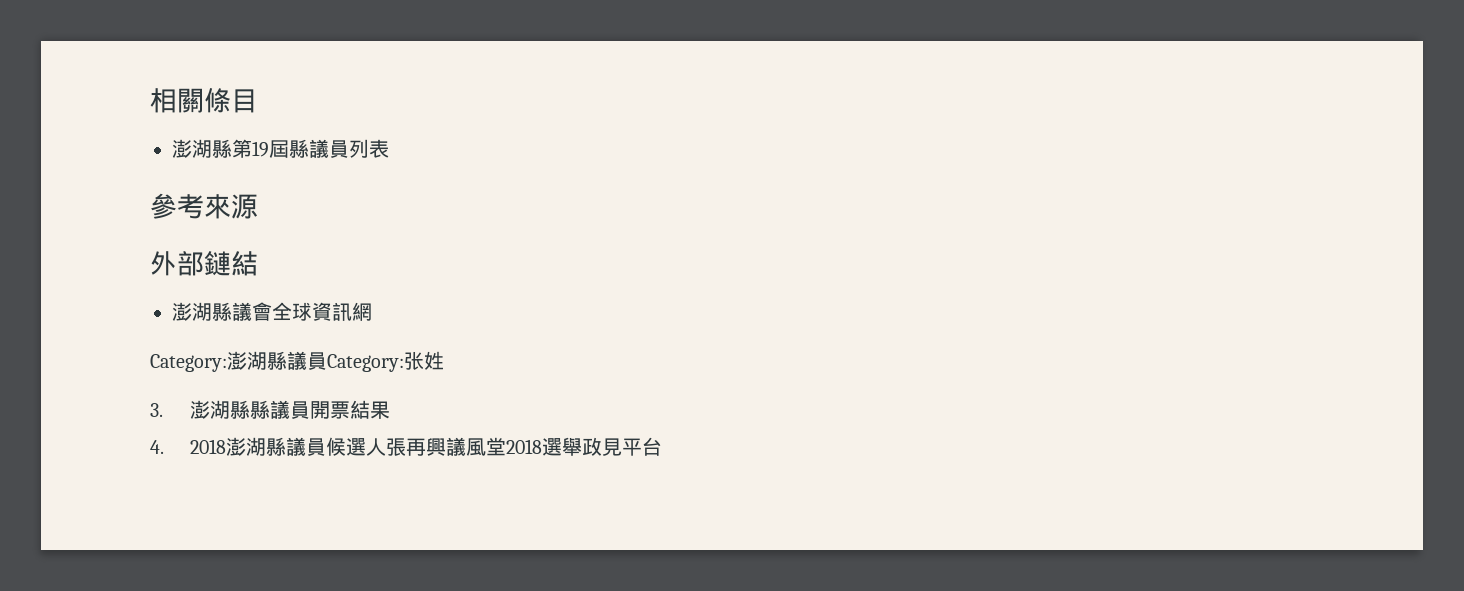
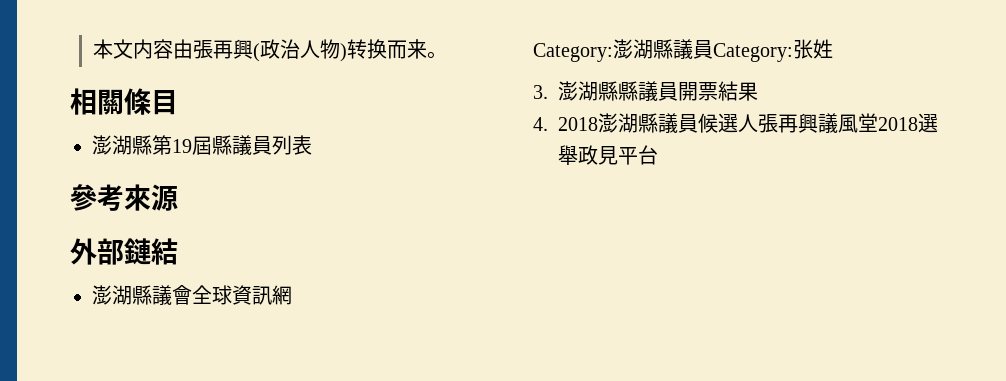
(150, 100) none -> [93,39,448,62] 本文内容由張再興(政治人物)转换而来。 //

